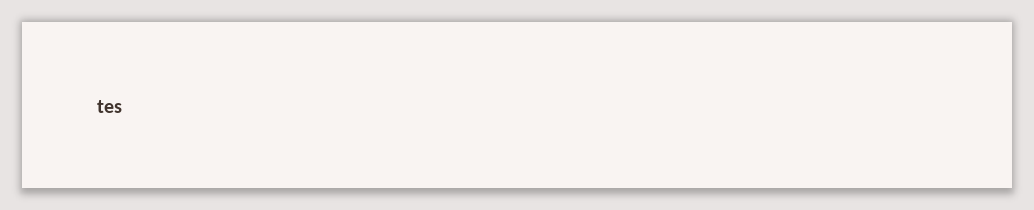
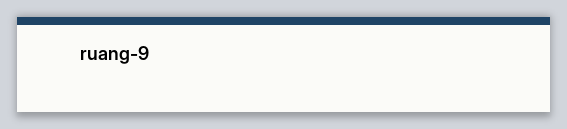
[97,100,122,113] tes -> [80,46,149,64] ruang-9

